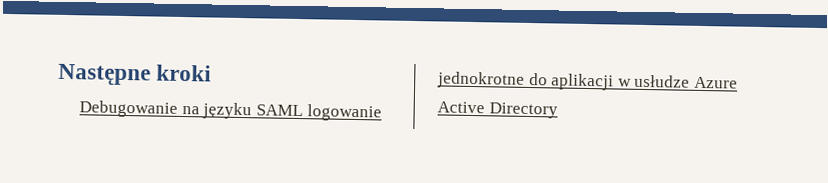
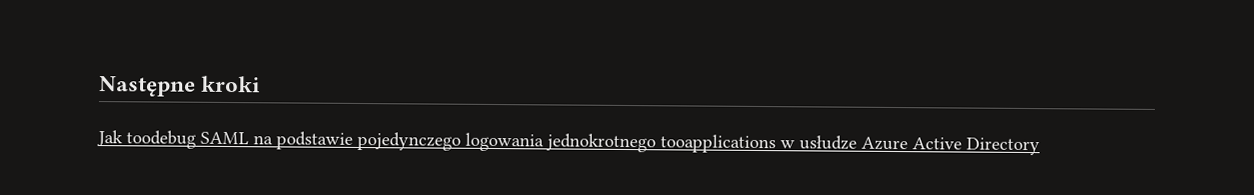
[79,100,382,122] [437,71,615,91] Debugowanie na języku SAML logowanie jednokrotne do aplikacji -> [96,130,776,154] Jak toodebug SAML na podstawie pojedynczego logowania jednokrotnego tooapplications

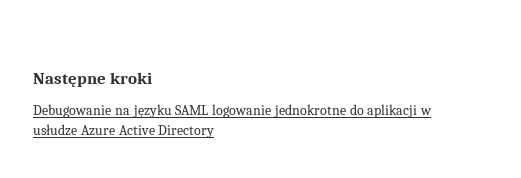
[96,130,776,154] Jak toodebug SAML na podstawie pojedynczego logowania jednokrotnego tooapplications -> [33,104,418,118] Debugowanie na języku SAML logowanie jednokrotne do aplikacji

